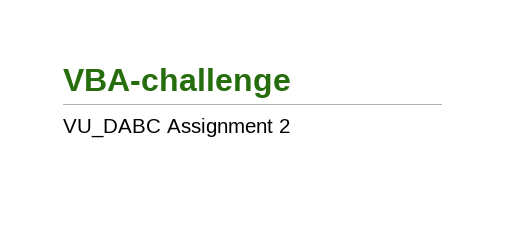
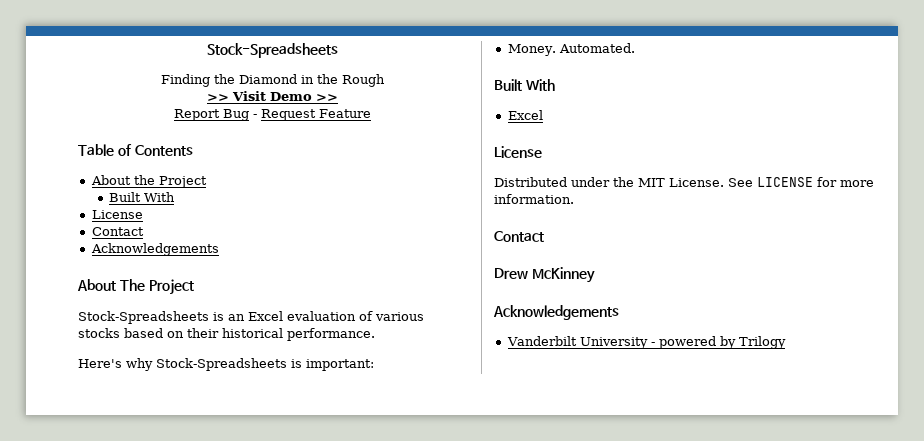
[63,68,291,98] [63,118,290,138] VBA-challenge // VU_DABC Assignment 2 -> [207,43,338,58] [161,74,385,87] [207,91,338,101] [174,109,371,121] [78,144,193,156] [90,175,207,188] [108,192,175,202] [91,210,143,219] [91,227,144,236] [90,243,219,256] [77,279,194,295] [78,311,424,324] [78,328,375,341] [78,358,374,371] [507,43,635,56] [494,79,555,91] [507,110,543,120] [494,146,542,158] [494,177,874,187] [494,194,574,204] [494,231,544,242] [494,267,595,283] [493,305,619,320] [506,336,786,349] Stock-Spreadsheets // Finding the Diamond in the Rough // >> Visit Demo >> // Report Bug - Request Feature // Table of Contents // About the Project // Built With // License // Contact // Acknowledgements // About The Project // Stock-Spreadsheets is an Excel evaluation of various stocks based on their historical performance. // Here's why Stock-Spreadsheets is important: // Money. Automated. // Built With // Excel // License // Distributed under the MIT License. See LICENSE for more information. // Contact // Drew McKinney // Acknowledgements // Vanderbilt University - powered by Trilogy

